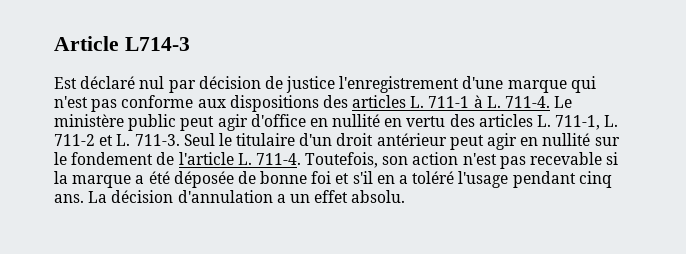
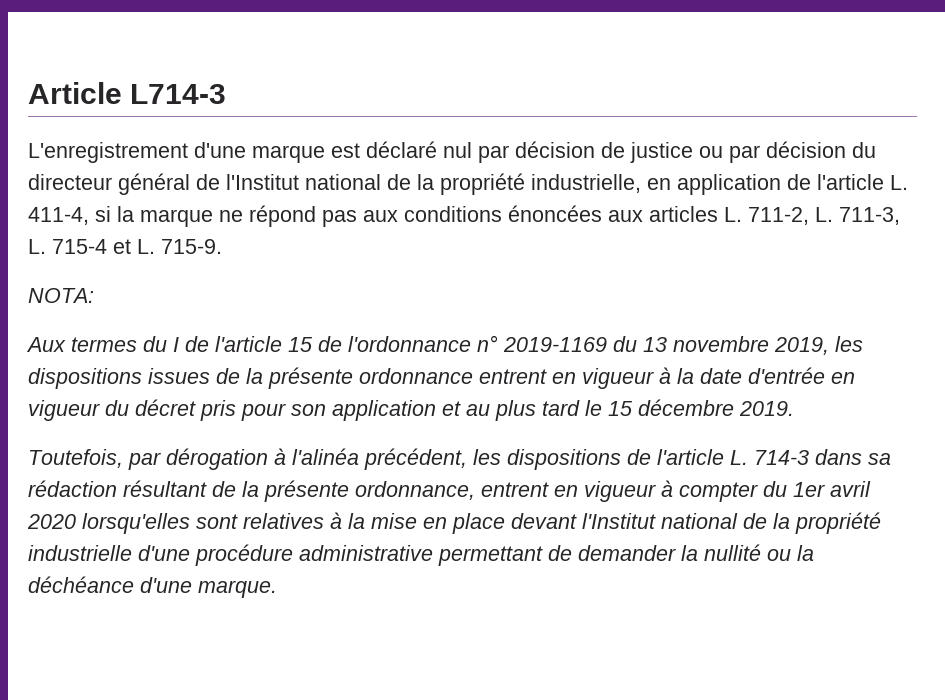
[54,77,77,89] Est -> [28,142,360,163] L'enregistrement d'une marque est
[339,76,596,93] [54,95,573,112] [54,114,619,131] [54,133,620,150] [54,152,619,169] [54,171,612,188] [54,190,406,203] l'enregistrement d'une marque qui n'est pas conforme aux dispositions des articles L. 711-1 à L. 711-4. Le ministère public peut agir d'office en nullité en vertu des articles L. 711-1, L. 711-2 et L. 711-3. Seul le titulaire d'un droit antérieur peut agir en nullité sur le fondement de l'article L. 711-4. Toutefois, son action n'est pas recevable si la marque a été déposée de bonne foi et s'il en a toléré l'usage pendant cinq ans. La décision d'annulation a un effet absolu. -> [699,141,876,163] [28,173,908,195] [28,205,900,227] [28,239,222,254] [28,288,94,303] [26,335,863,355] [28,367,855,389] [28,399,794,421] [28,448,891,470] [28,480,871,502] [27,512,881,534] [28,544,814,566] [28,576,277,598] ou par décision du directeur général de l'Institut national de la propriété industrielle, en application de l'article L. 411-4, si la marque ne répond pas aux conditions énoncées aux articles L. 711-2, L. 711-3, L. 715-4 et L. 715-9. // NOTA: // Aux termes du I de l'article 15 de l'ordonnance n° 2019-1169 du 13 novembre 2019, les dispositions issues de la présente ordonnance entrent en vigueur à la date d'entrée en vigueur du décret pris pour son application et au plus tard le 15 décembre 2019. // Toutefois, par dérogation à l'alinéa précédent, les dispositions de l'article L. 714-3 dans sa rédaction résultant de la présente ordonnance, entrent en vigueur à compter du 1er avril 2020 lorsqu'elles sont relatives à la mise en place devant l'Institut national de la propriété industrielle d'une procédure administrative permettant de demander la nullité ou la déchéance d'une marque.

